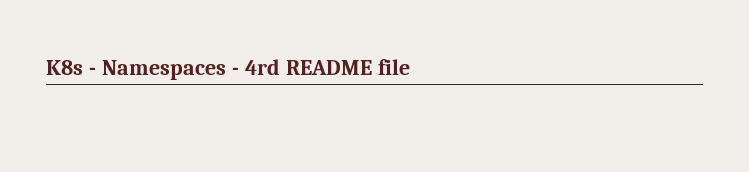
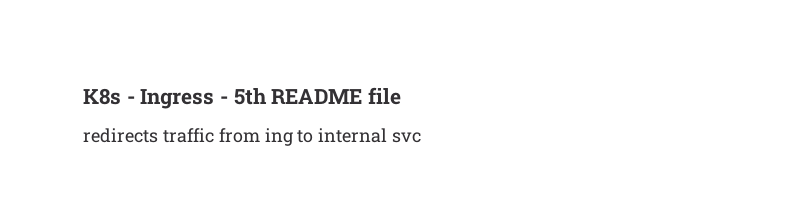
[101,59,280,80] Namespaces - 4rd -> [140,88,267,109] Ingress - 5th
(410, 67) none -> [83,128,422,146] // redirects traffic from ing to internal svc

